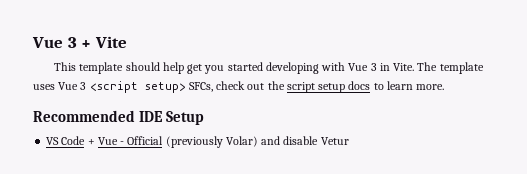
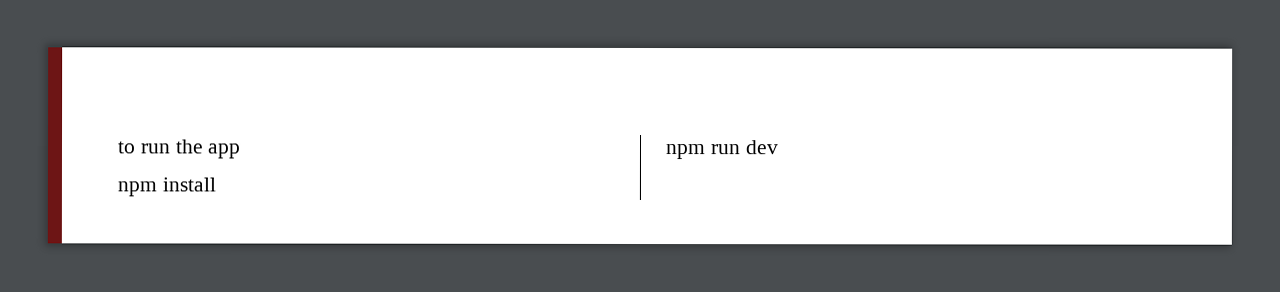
[32,36,127,48] [54,62,484,74] [33,81,445,93] [33,110,205,125] [46,136,349,148] Vue 3 + Vite // This template should help get you started developing with Vue 3 in Vite. The template uses Vue 3 <script setup> SFCs, check out the script setup docs to learn more. // Recommended IDE Setup // VS Code + Vue - Official (previously Volar) and disable Vetur -> [117,139,242,159] [117,177,216,197] [665,140,779,160] to run the app // npm install // npm run dev

